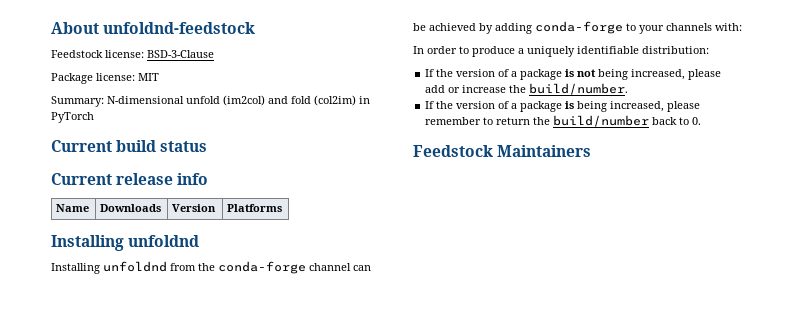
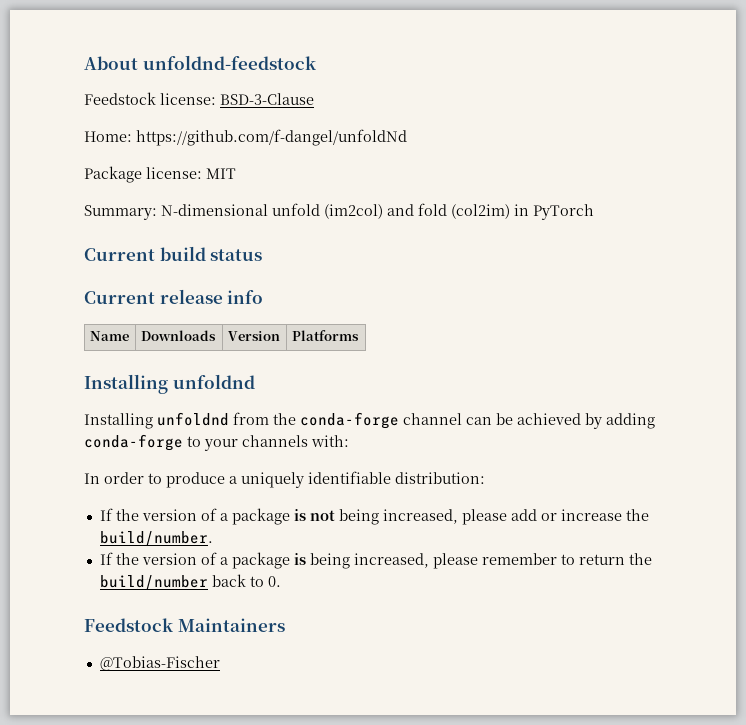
(214, 54) none -> [84,129,407,146] // Home: https://github.com/f-dangel/unfoldNd
(592, 151) none -> [99,656,220,671] // @Tobias-Fischer

